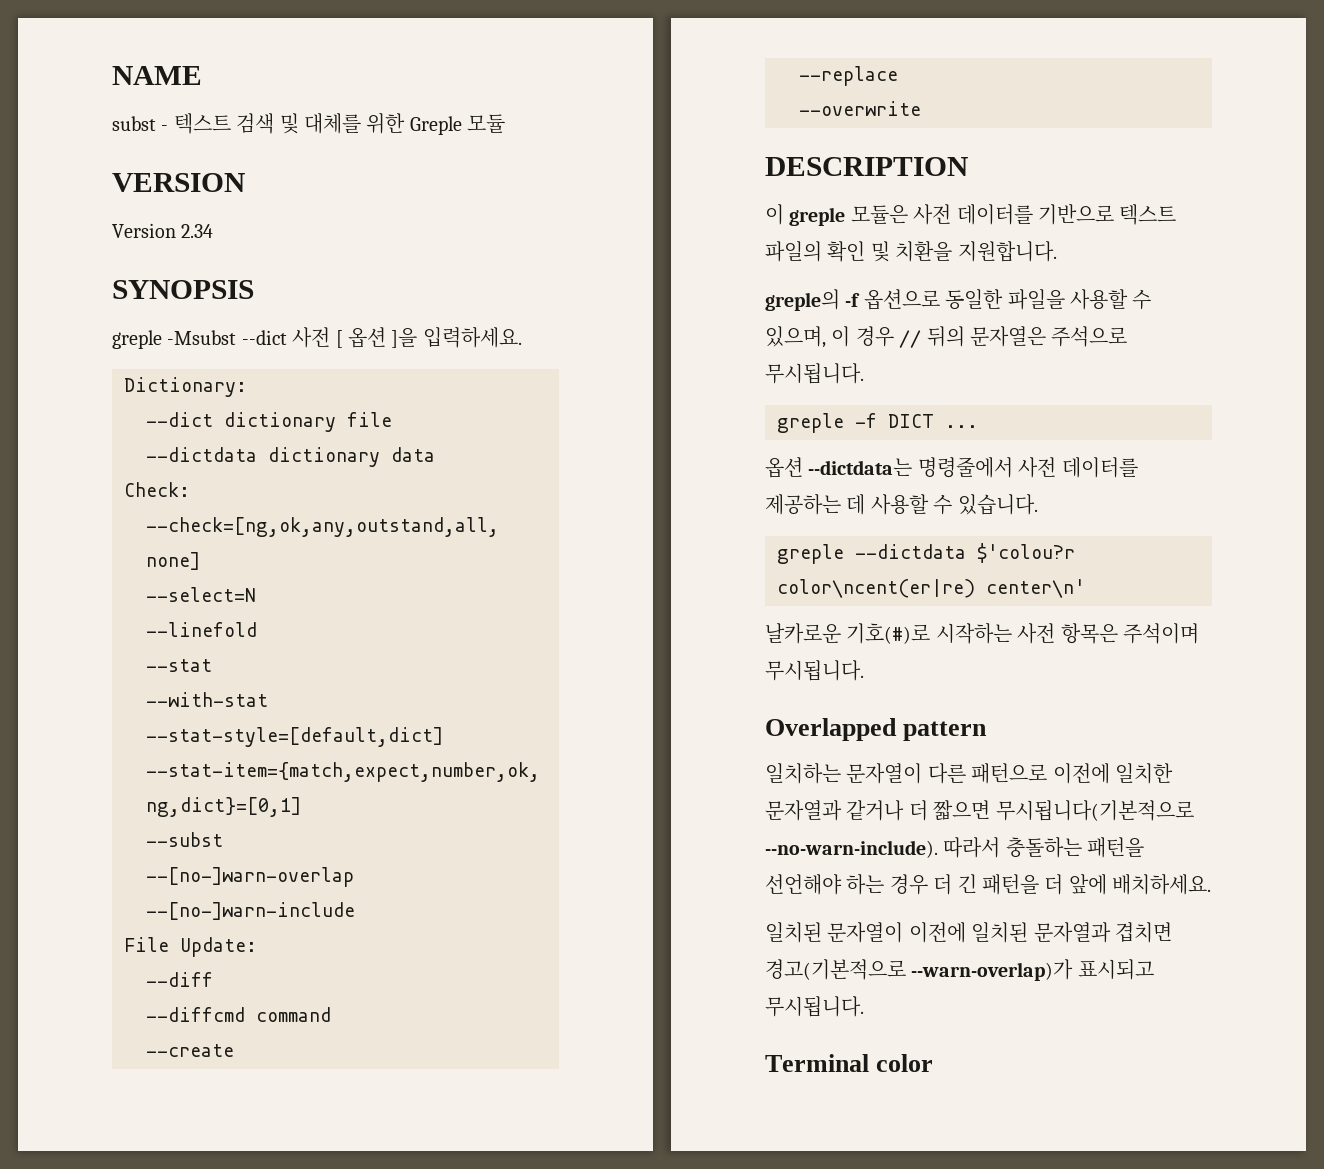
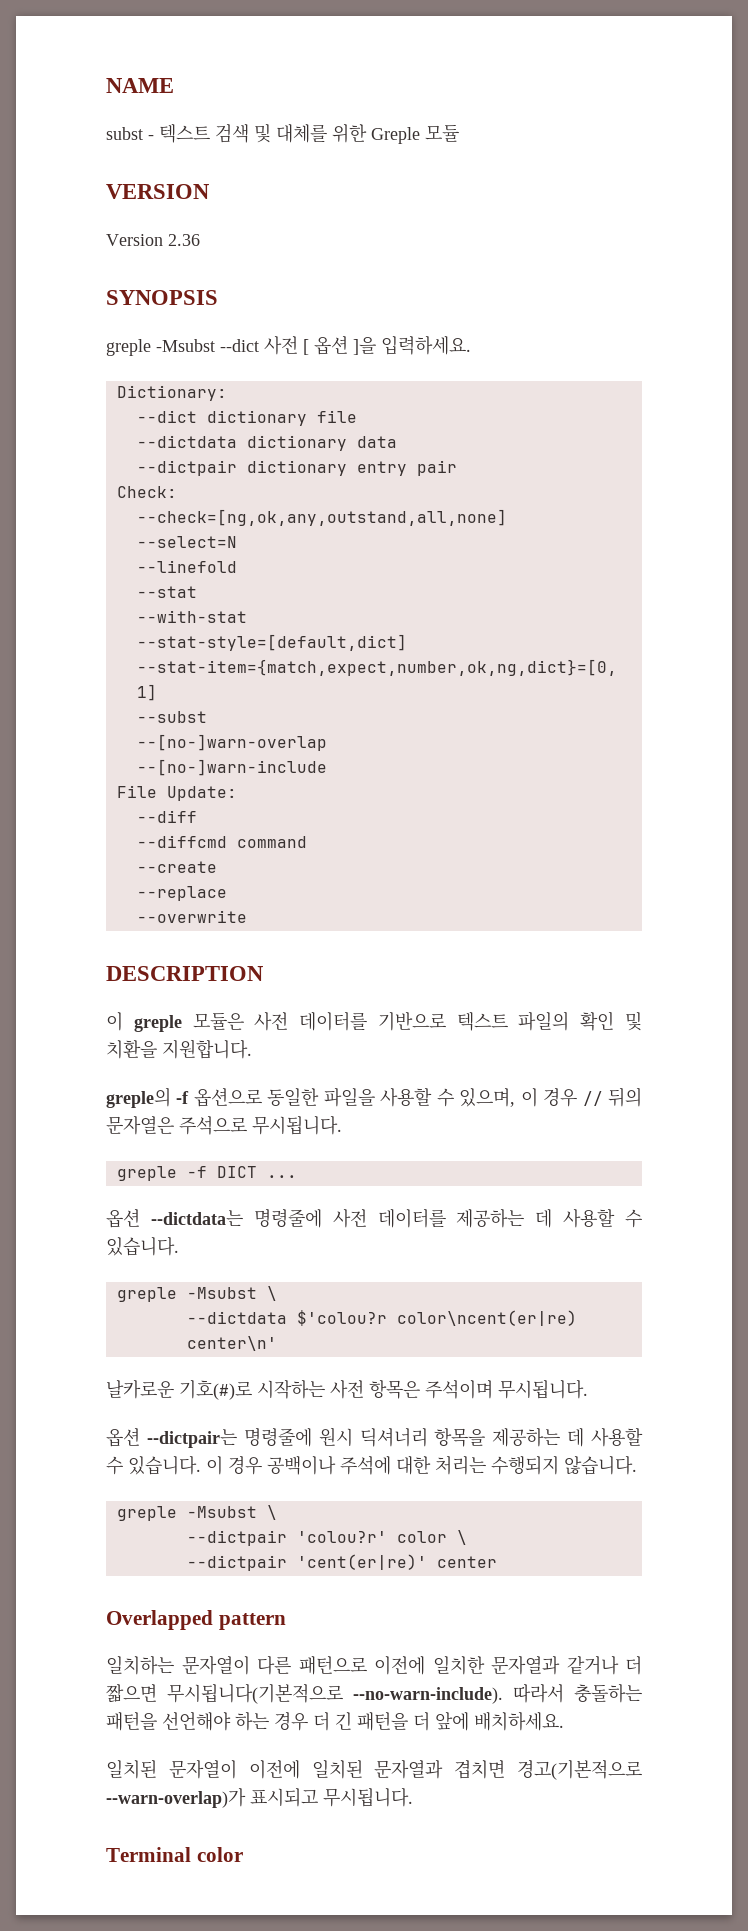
[181,224,214,238] 2.34 -> [168,234,200,246] 2.36
(435, 454) none -> [136,460,457,476] // --dictpair dictionary entry pair
[917,457,1013,478] 명령줄에서 -> [253,1208,322,1228] 명령줄에
(844, 554) none -> [186,1286,277,1301] -Msubst \ //
(864, 670) none -> [106,1427,643,1448] [106,1455,637,1475] [116,1505,277,1521] [186,1530,467,1546] [186,1554,497,1571] // 옵션 --dictpair는 명령줄에 원시 딕셔너리 항목을 제공하는 데 사용할 수 있습니다. 이 경우 공백이나 주석에 대한 처리는 수행되지 않습니다. // greple -Msubst \ // --dictpair 'colou?r' color \ // --dictpair 'cent(er|re)' center

